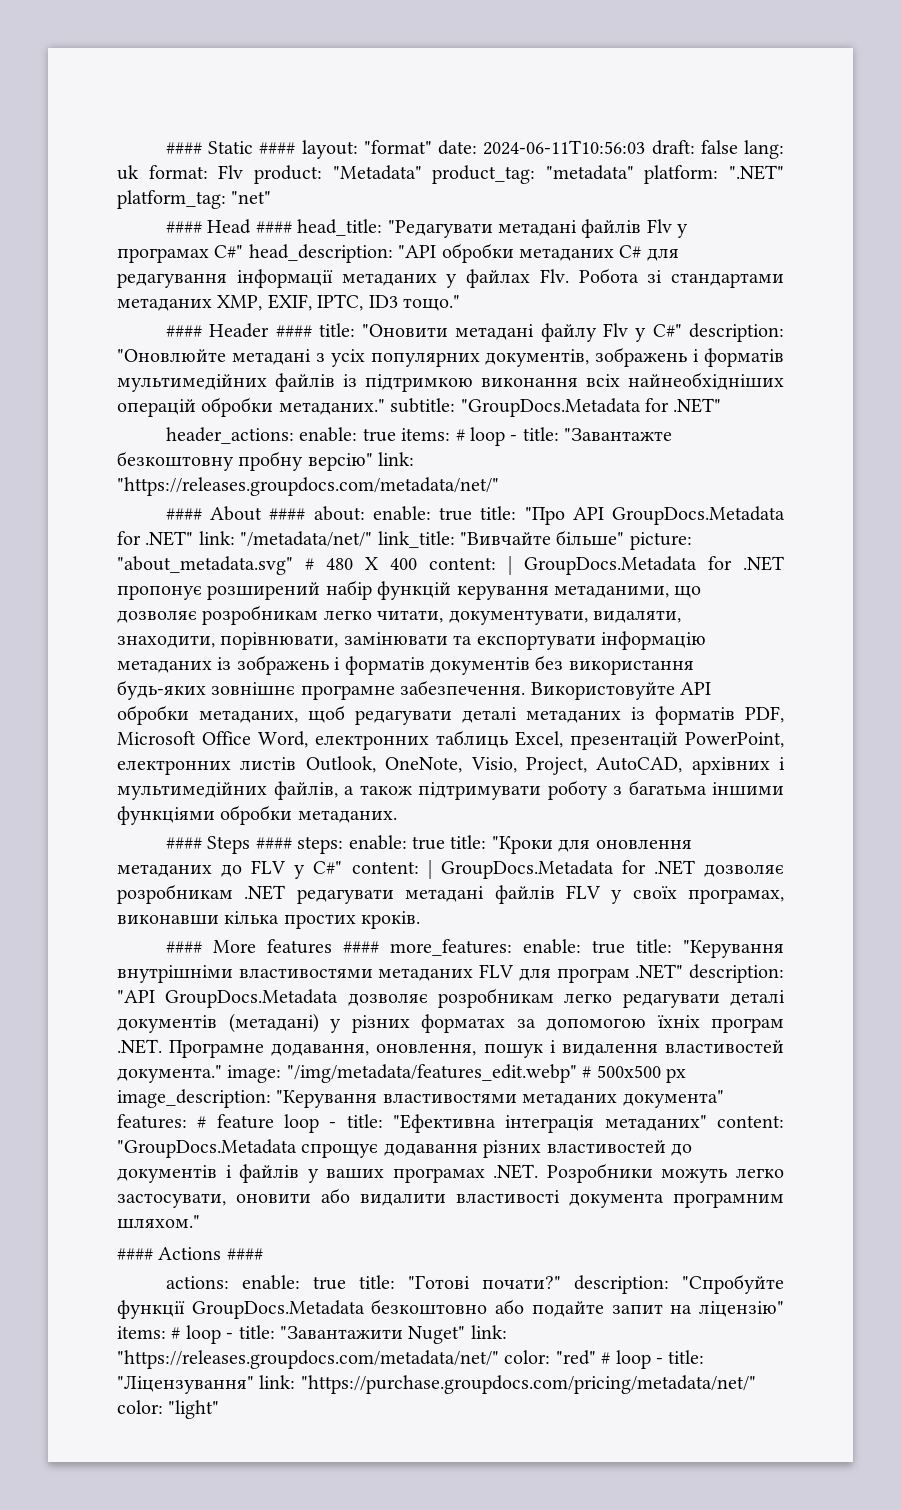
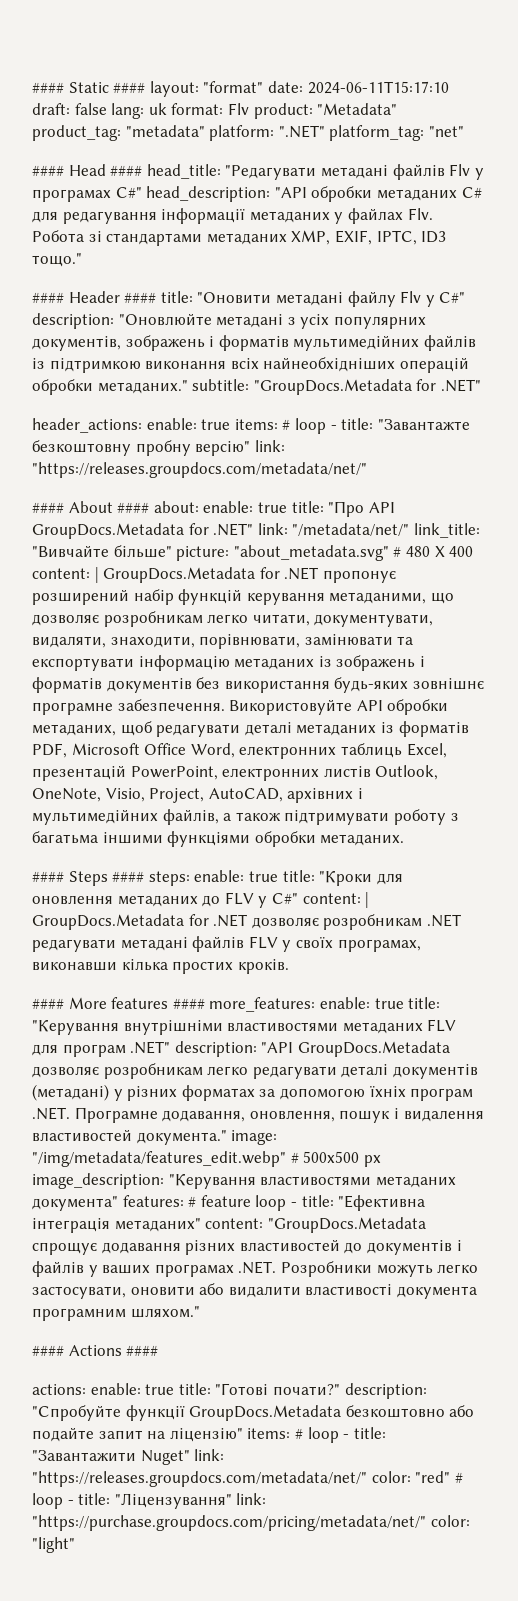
[483,140,646,155] 2024-06-11T10:56:03 -> [307,81,449,94] 2024-06-11T15:17:10

